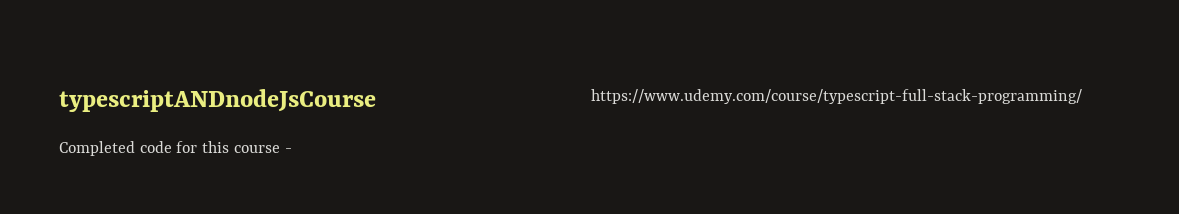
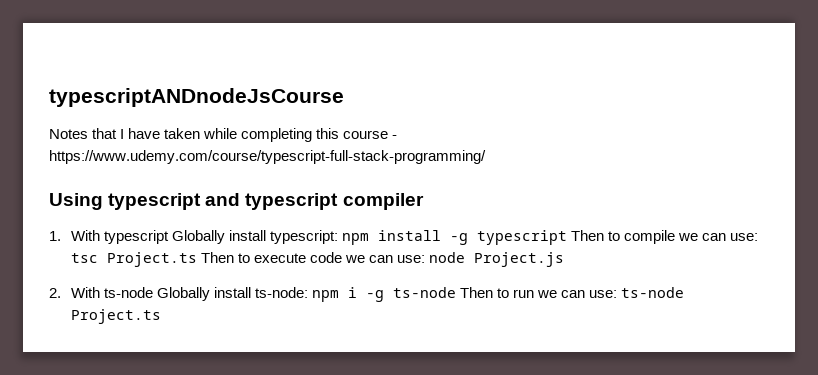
[59,141,292,156] [591,89,1082,104] Completed code for this course - https://www.udemy.com/course/typescript-full-stack-programming/ -> [49,128,398,142] [49,150,486,164] [49,193,424,210] [49,230,759,245] [70,252,565,267] [49,287,685,302] [70,309,161,324] Notes that I have taken while completing this course - https://www.udemy.com/course/typescript-full-stack-programming/ // Using typescript and typescript compiler // 1. With typescript Globally install typescript: npm install -g typescript Then to compile we can use: tsc Project.ts Then to execute code we can use: node Project.js // 2. With ts-node Globally install ts-node: npm i -g ts-node Then to run we can use: ts-node Project.ts

